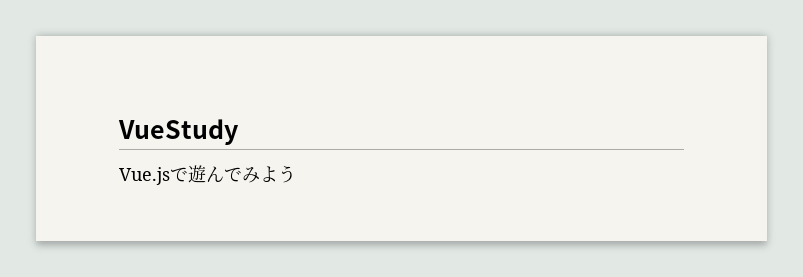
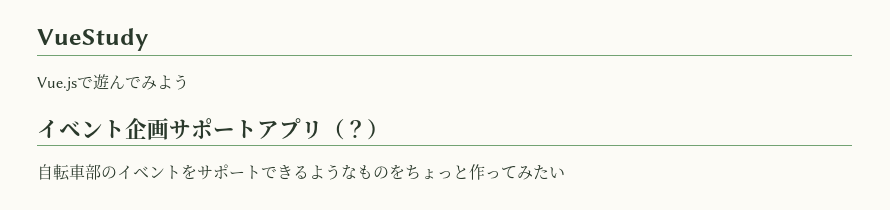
(296, 174) none -> [37,118,389,140] [37,164,565,181] // イベント企画サポートアプリ（？） // 自転車部のイベントをサポートできるようなものをちょっと作ってみたい

